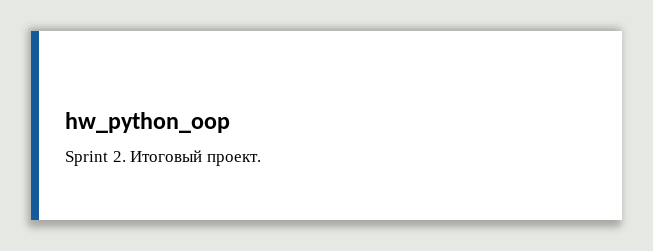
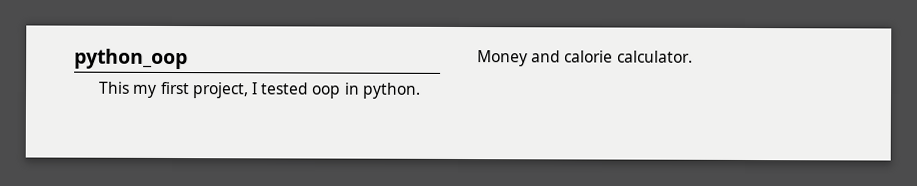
[65,112,230,133] [65,150,261,166] hw_python_oop // Sprint 2. Итоговый проект. -> [74,48,188,70] [98,81,421,99] [477,50,693,67] python_oop // This my first project, I tested oop in python. Money and calorie calculator.

